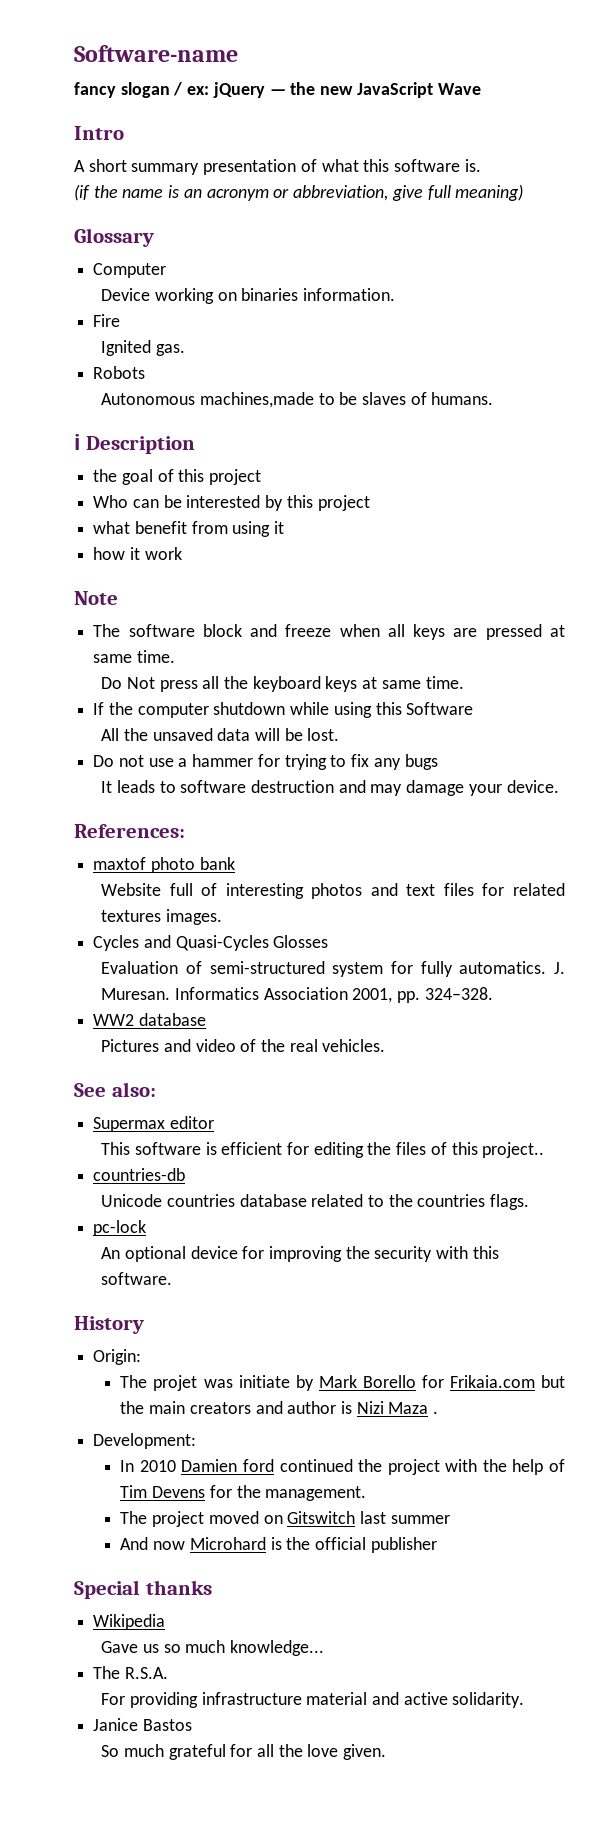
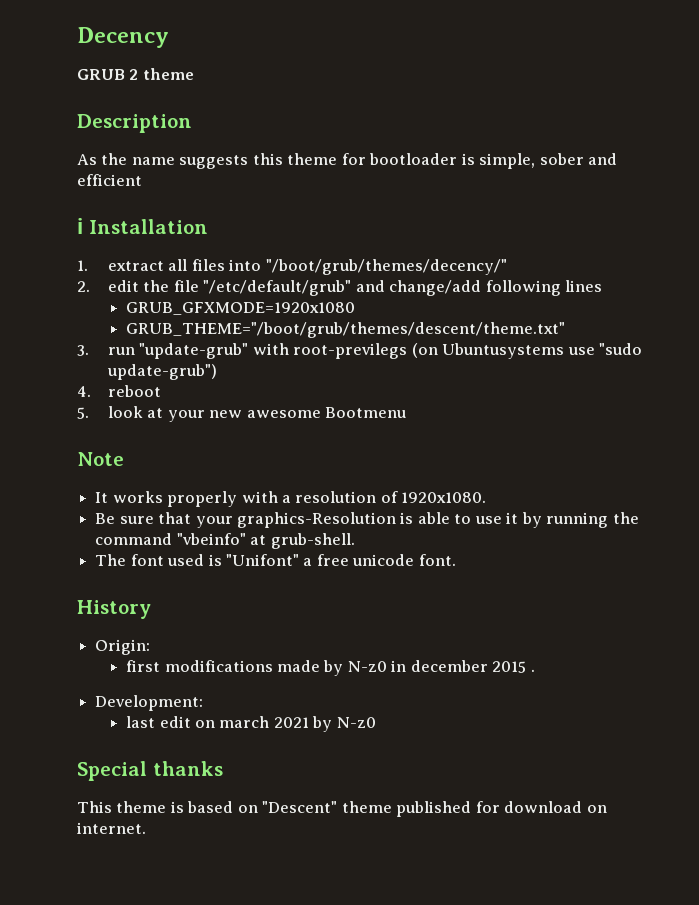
[74,45,238,62] [74,82,481,98] [74,126,124,140] [74,159,481,175] [74,184,524,201] [74,228,154,247] [93,263,167,278] [101,288,396,304] [93,314,121,327] [101,340,185,356] [93,366,146,379] [101,392,494,408] [74,434,195,454] [93,469,262,485] [93,495,370,511] [93,521,285,537] [93,547,182,560] [74,591,118,605] [93,624,565,640] [93,650,175,663] [101,676,464,692] [93,702,474,718] [101,728,340,741] [93,754,438,770] [101,780,559,796] [74,824,185,838] [93,857,235,873] [101,883,565,899] [101,909,222,925] [93,935,329,951] [101,961,565,977] [101,987,493,1003] [93,1013,206,1026] [101,1039,386,1052] [74,1082,156,1097] [93,1116,214,1132] [101,1142,545,1158] [93,1168,186,1181] [101,1194,530,1210] [93,1220,147,1236] [101,1246,499,1262] [101,1272,173,1285] [74,1316,144,1334] [93,1349,142,1365] [120,1375,566,1391] [120,1401,439,1414] [93,1433,197,1449] [120,1459,565,1475] [120,1485,367,1501] [120,1511,450,1527] [120,1537,437,1553] [74,1580,212,1599] [93,1614,166,1630] [101,1640,325,1656] [93,1666,168,1679] [101,1692,525,1708] [93,1718,192,1731] [101,1744,387,1760] Software-name // fancy slogan / ex: jQuery — the new JavaScript Wave // Intro // A short summary presentation of what this software is. // (if the name is an acronym or abbreviation, give full meaning) // Glossary // Computer // Device working on binaries information. // Fire // Ignited gas. // Robots // Autonomous machines,made to be slaves of humans. // ℹ Description // the goal of this project // Who can be interested by this project // what benefit from using it // how it work // Note // The software block and freeze when all keys are pressed at same time. // Do Not press all the keyboard keys at same time. // If the computer shutdown while using this Software // All the unsaved data will be lost. // Do not use a hammer for trying to fix any bugs // It leads to software destruction and may damage your device. // References: // maxtof photo bank // Website full of interesting photos and text files for related textures images. // Cycles and Quasi-Cycles Glosses // Evaluation of semi-structured system for fully automatics. J. Muresan. Informatics Association 2001, pp. 324–328. // WW2 database // Pictures and video of the real vehicles. // See also: // Supermax editor // This software is efficient for editing the files of this project.. // countries-db // Unicode countries database related to the countries flags. // pc-lock // An optional device for improving the security with this software. // History // Origin: // The projet was initiate by Mark Borello for Frikaia.com but the main creators and author is Nizi Maza . // Development: // In 2010 Damien ford continued the project with the help of Tim Devens for the management. // The project moved on Gitswitch last summer // And now Microhard is the official publisher // Special thanks // Wikipedia // Gave us so much knowledge... // The R.S.A. // For providing infrastructure material and active solidarity. // Janice Bastos // So much grateful for all the love given. -> [77,27,169,48] [77,68,194,80] [77,114,192,133] [77,153,618,169] [77,174,142,186] [77,218,208,234] [77,259,507,275] [77,280,603,296] [126,302,356,315] [126,322,566,338] [77,343,643,359] [106,364,217,380] [77,385,161,397] [77,406,407,422] [77,452,124,466] [95,491,487,507] [95,512,639,528] [95,533,355,549] [95,554,456,566] [77,600,151,619] [95,639,151,655] [126,660,535,676] [95,695,204,711] [126,716,376,732] [77,761,223,781] [77,801,607,817] [77,822,146,834] Decency // GRUB 2 theme // Description // As the name suggests this theme for bootloader is simple, sober and efficient // ℹ Installation // 1. extract all files into "/boot/grub/themes/decency/" // 2. edit the file "/etc/default/grub" and change/add following lines // GRUB_GFXMODE=1920x1080 // GRUB_THEME="/boot/grub/themes/descent/theme.txt" // 3. run "update-grub" with root-previlegs (on Ubuntusystems use "sudo update-grub") // 4. reboot // 5. look at your new awesome Bootmenu // Note // It works properly with a resolution of 1920x1080. // Be sure that your graphics-Resolution is able to use it by running the command "vbeinfo" at grub-shell. // The font used is "Unifont" a free unicode font. // History // Origin: // first modifications made by N-z0 in december 2015 . // Development: // last edit on march 2021 by N-z0 // Special thanks // This theme is based on "Descent" theme published for download on internet.

